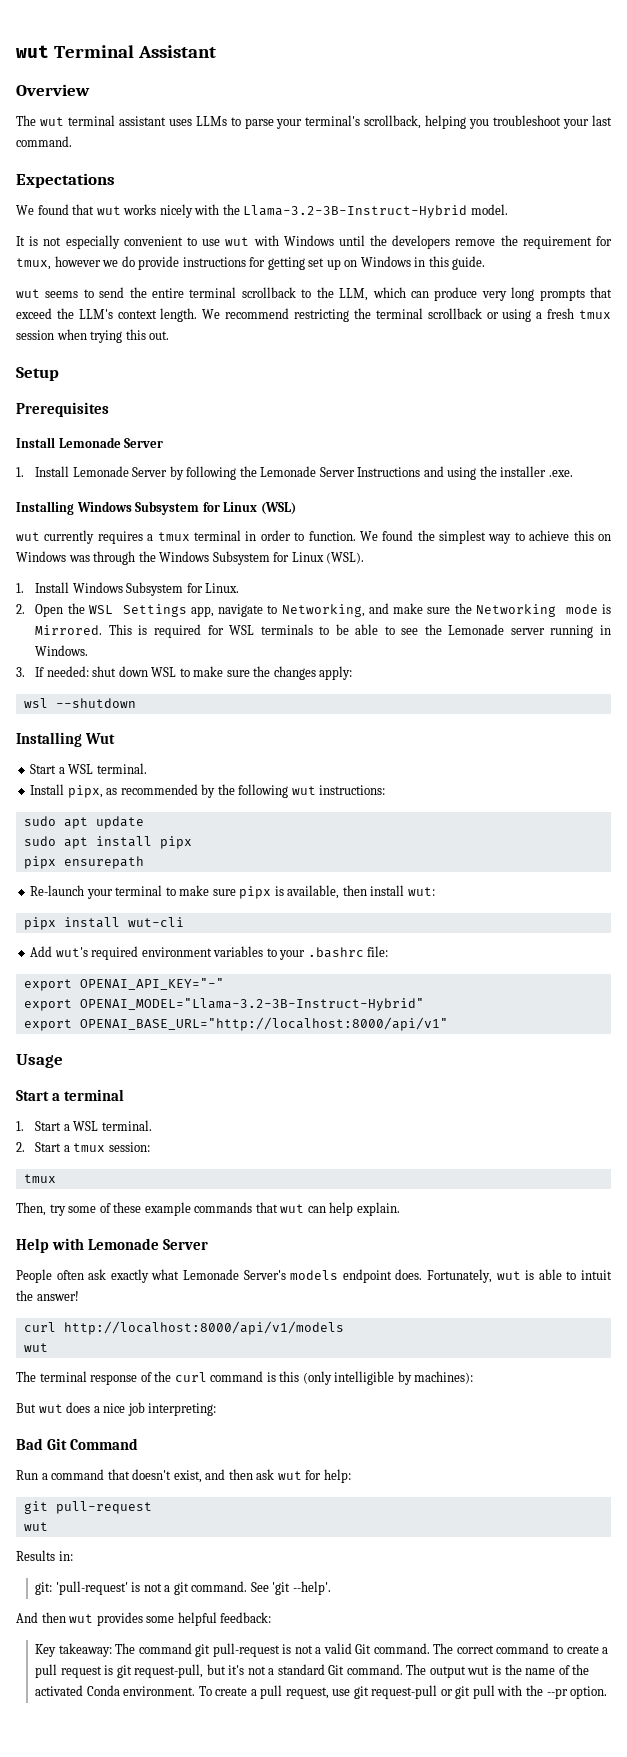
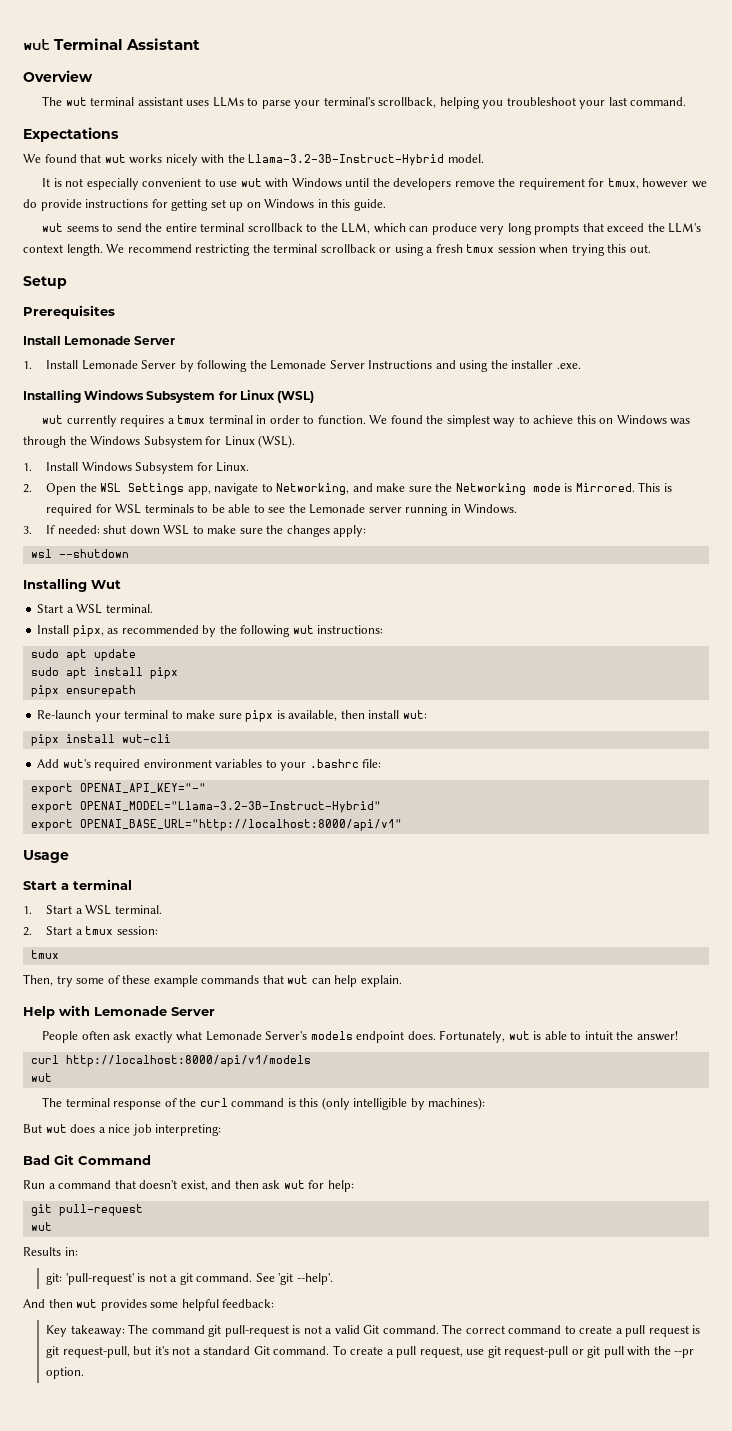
[406,1664,590,1678] [35,1685,196,1696] The output wut is the name of the activated Conda environment. -> (330, 1350) none

